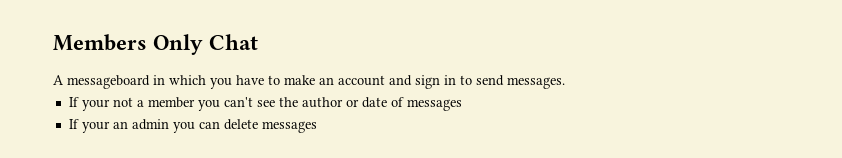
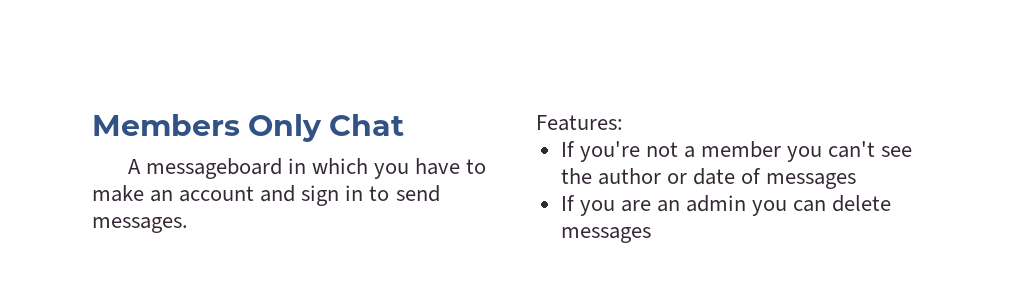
[68,97,110,111] // If your -> [536,115,623,131] [560,141,640,162] // Features: // If you're
[81,121,110,133] your -> [579,200,651,216] you are

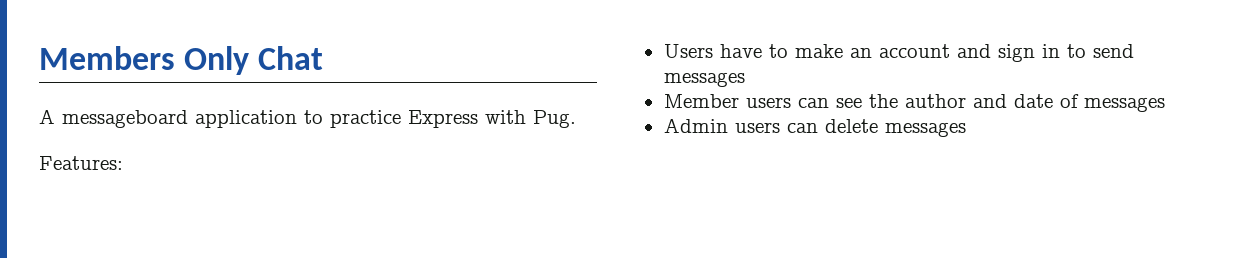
[287,158,410,179] in which you -> [195,110,576,128] [39,156,123,170] [663,44,713,58] application to practice Express with Pug. // Features: // Users
[92,217,188,233] [536,115,623,131] [560,141,876,162] messages. // Features: // If you're not a member you can't -> [663,72,745,87] [663,94,829,108] messages // Member users can
[666,173,687,184] or -> [972,94,1007,108] and
[560,195,788,216] If you are an admin you -> [663,118,780,133] Admin users

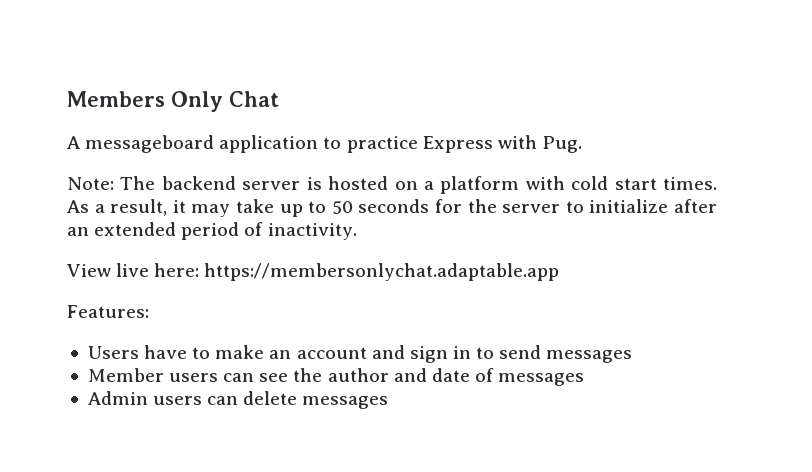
(576, 119) none -> [67,176,717,194] [67,199,718,217] [67,222,357,240] [67,263,560,281] // Note: The backend server is hosted on a platform with cold start times. As a result, it may take up to 50 seconds for the server to initialize after an extended period of inactivity. // View live here: https://membersonlychat.adaptable.app

